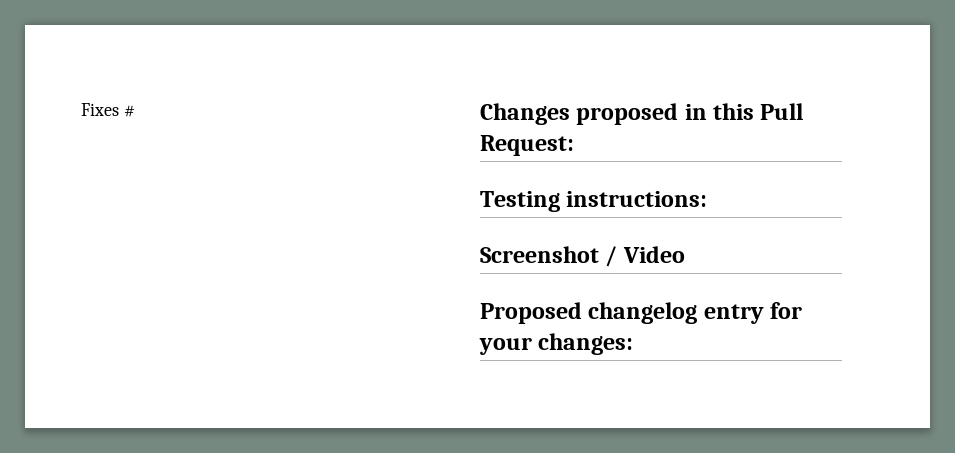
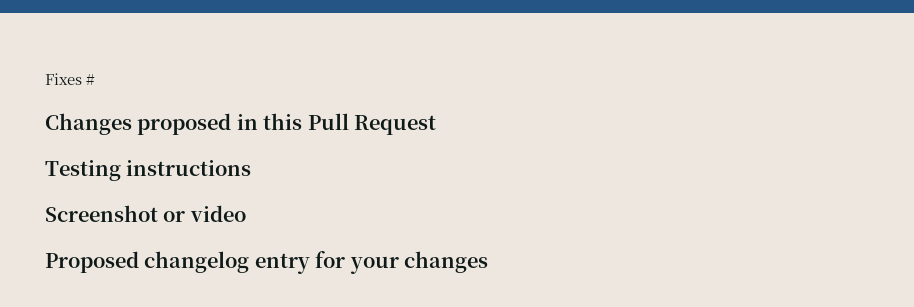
[480,135,574,156] Request: -> [354,115,436,135] Request
[566,191,708,207] instructions: -> [126,160,252,176] instructions
[605,246,685,267] / Video -> [163,205,246,222] or video
[538,333,634,355] changes: -> [403,251,488,273] changes

